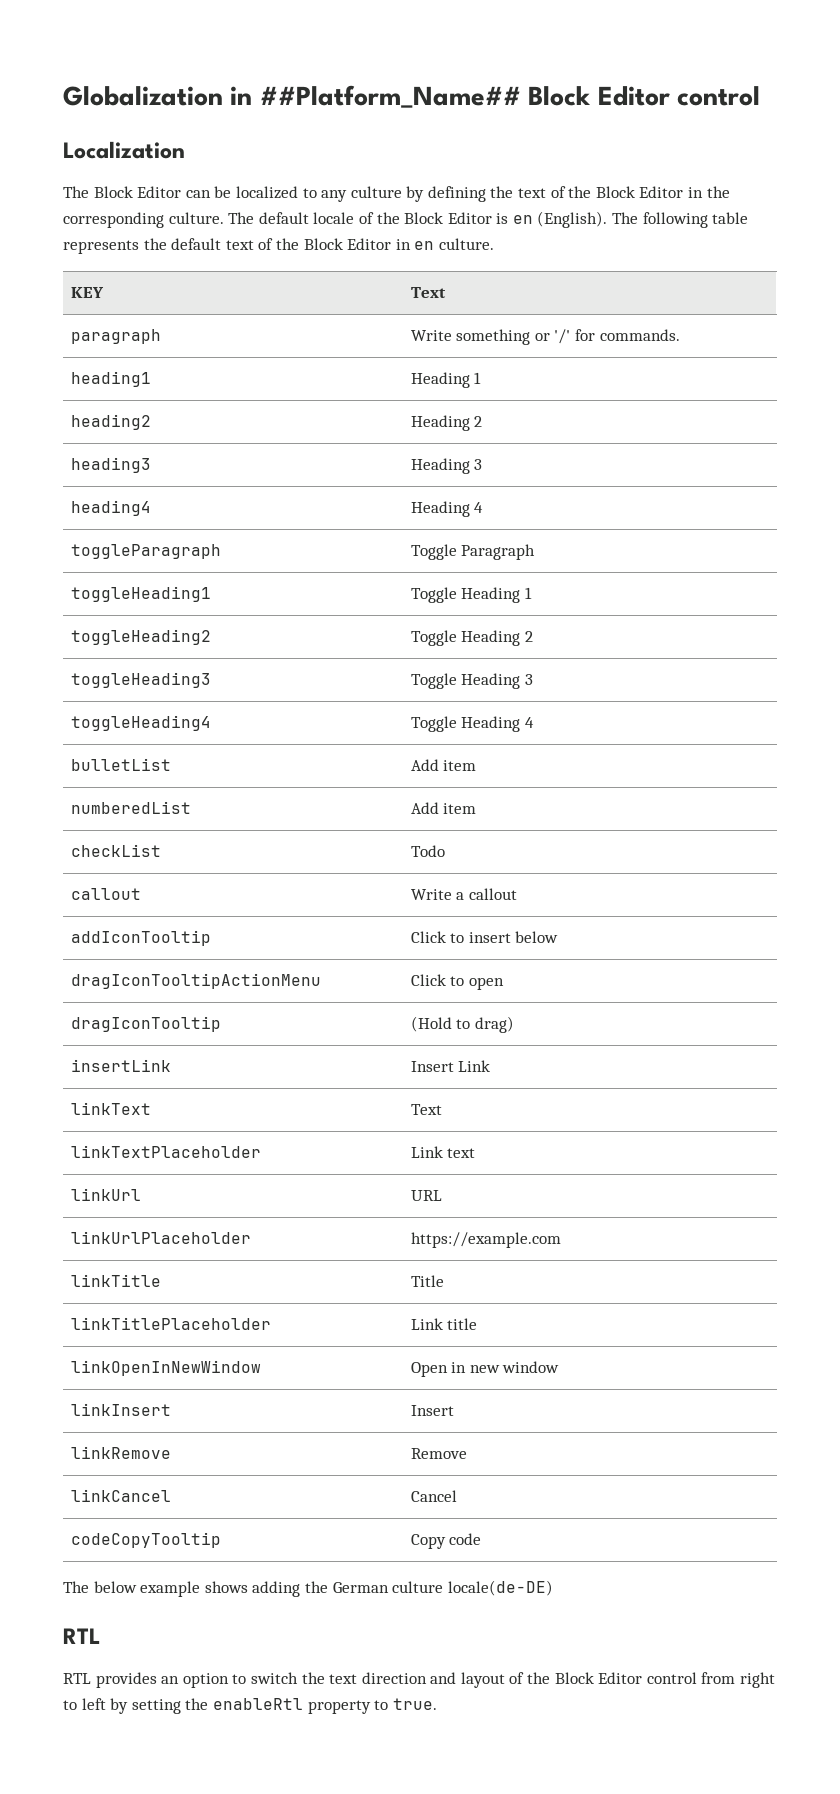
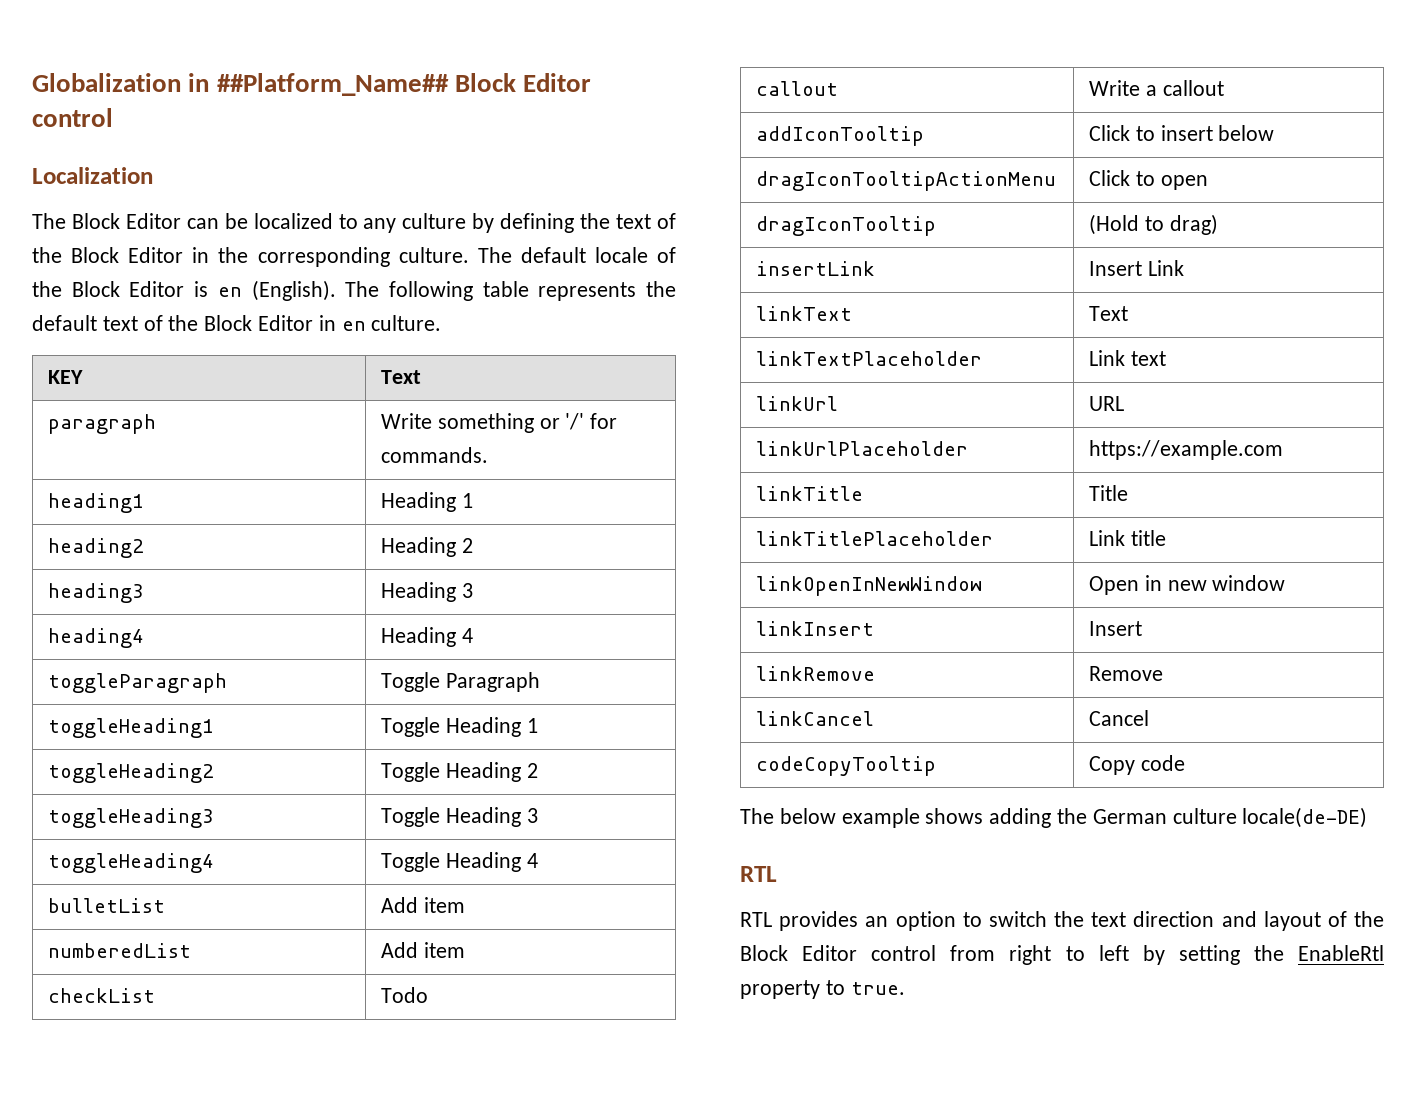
[212,1698,303,1710] enableRtl -> [1298,945,1384,961] EnableRtl

